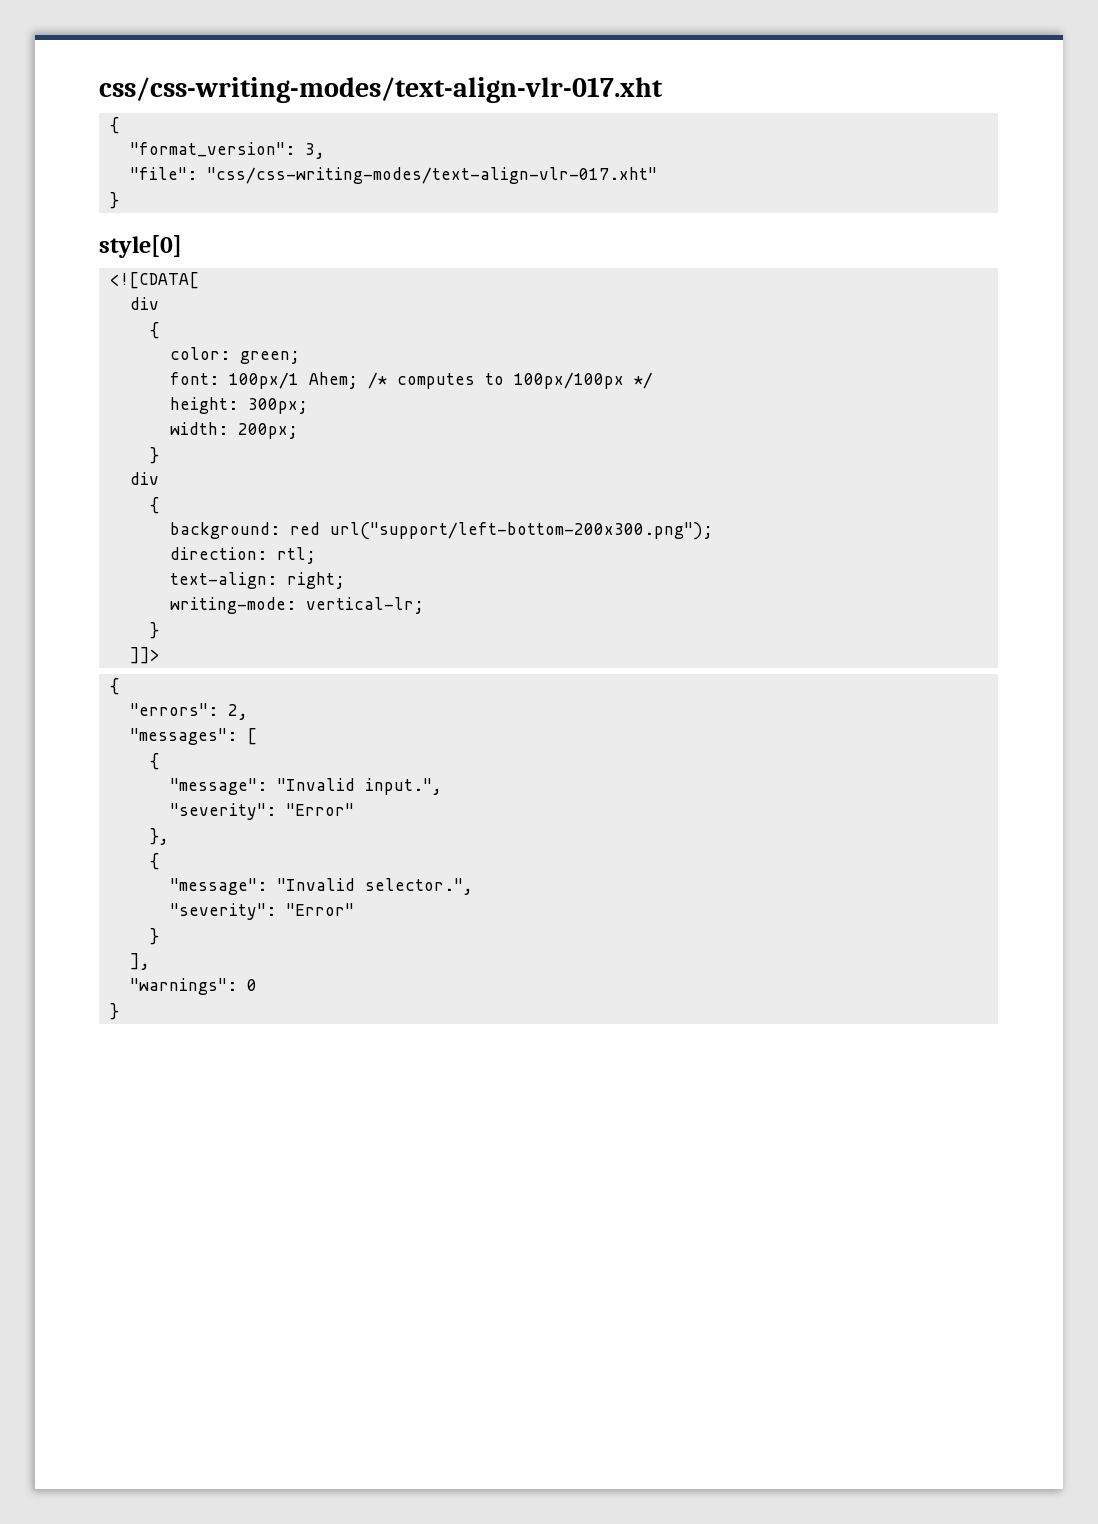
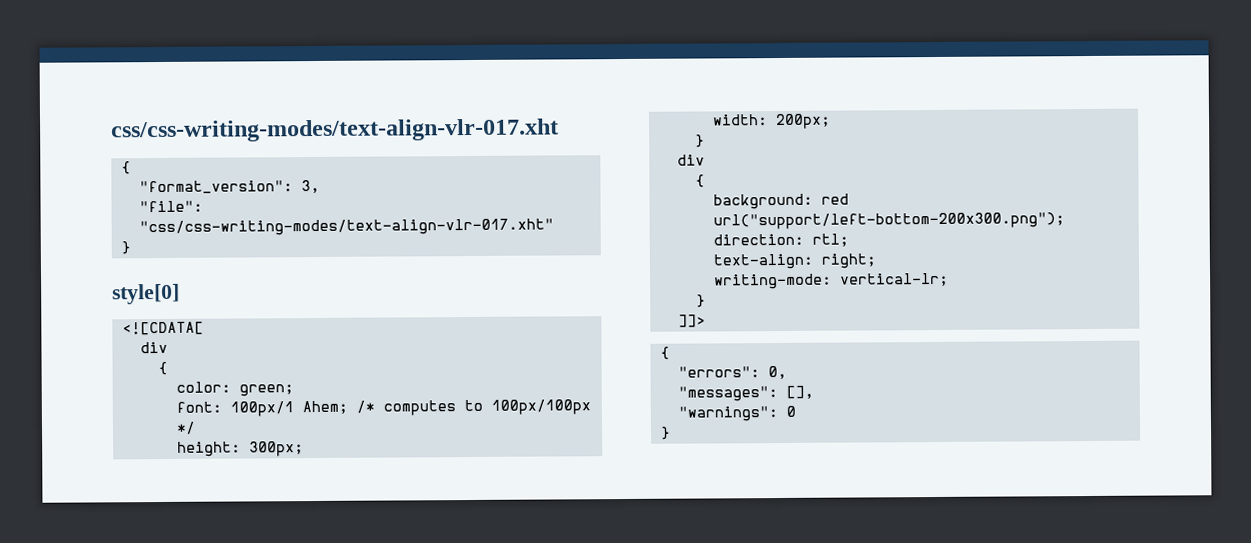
[227,704,248,720] 2, -> [768,365,788,380] 0,
[246,728,257,745] [149,753,159,770] [169,778,442,795] [169,803,354,820] [149,828,169,845] [149,853,159,870] [169,878,473,895] [169,903,354,920] [149,928,159,945] [129,953,150,970] [ // { // "message": "Invalid input.", // "severity": "Error" // }, // { // "message": "Invalid selector.", // "severity": "Error" // } // ], -> [786,385,815,399] [],

